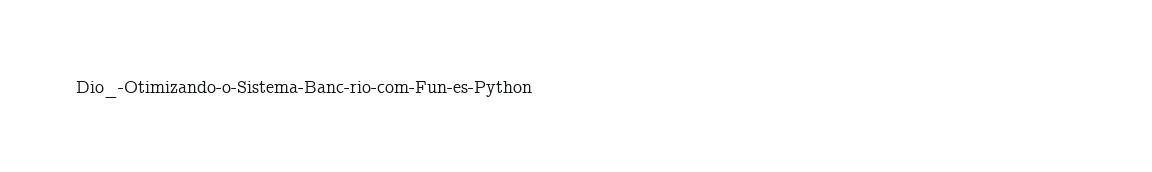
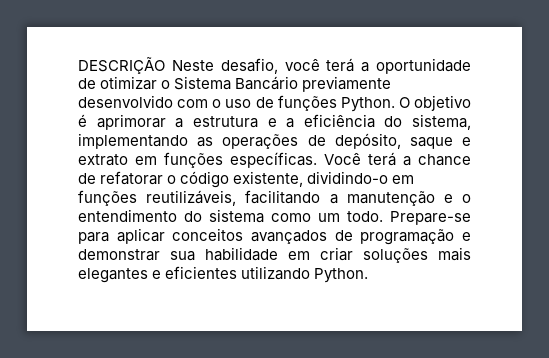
[76,81,532,98] Dio_-Otimizando-o-Sistema-Banc-rio-com-Fun-es-Python -> [78,57,471,74] [78,76,392,92] [78,95,471,112] [78,114,471,130] [78,133,471,149] [78,152,471,168] [78,171,415,188] [78,190,472,206] [78,209,471,225] [78,228,471,245] [78,247,471,263] [78,266,369,283] DESCRIÇÃO Neste desafio, você terá a oportunidade de otimizar o Sistema Bancário previamente desenvolvido com o uso de funções Python. O objetivo é aprimorar a estrutura e a eficiência do sistema, implementando as operações de depósito, saque e extrato em funções específicas. Você terá a chance de refatorar o código existente, dividindo-o em funções reutilizáveis, facilitando a manutenção e o entendimento do sistema como um todo. Prepare-se para aplicar conceitos avançados de programação e demonstrar sua habilidade em criar soluções mais elegantes e eficientes utilizando Python.

